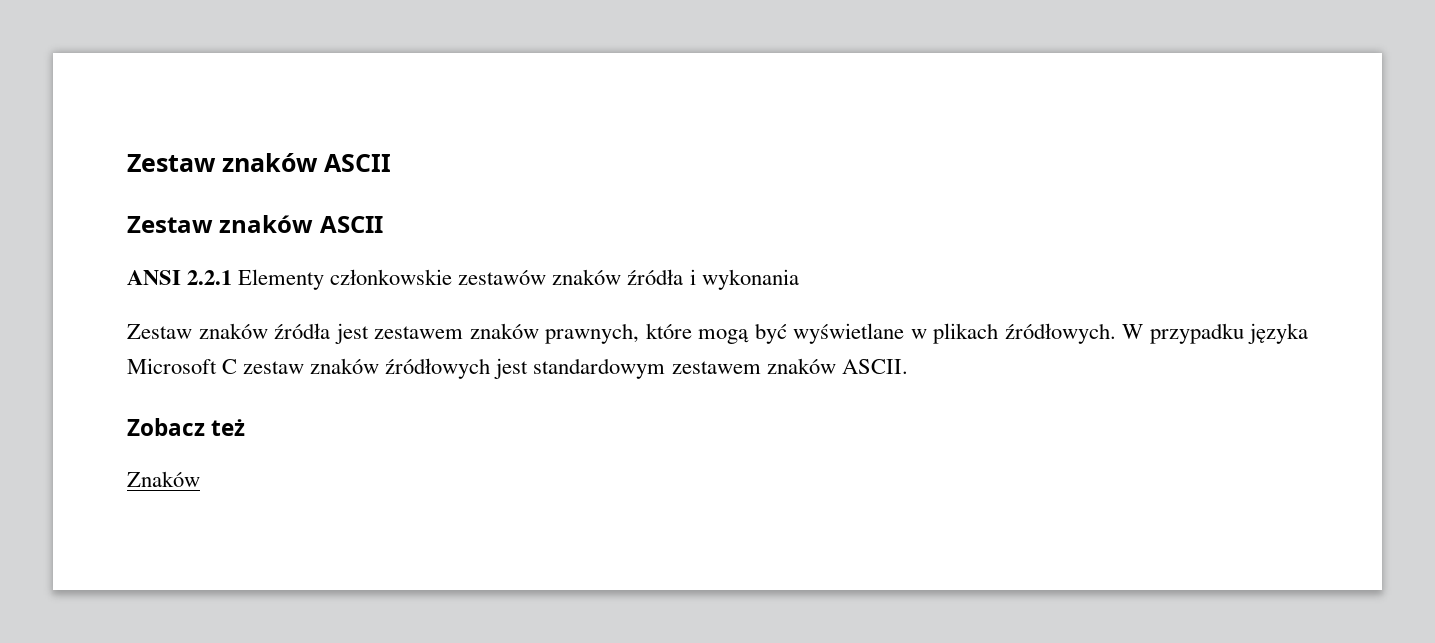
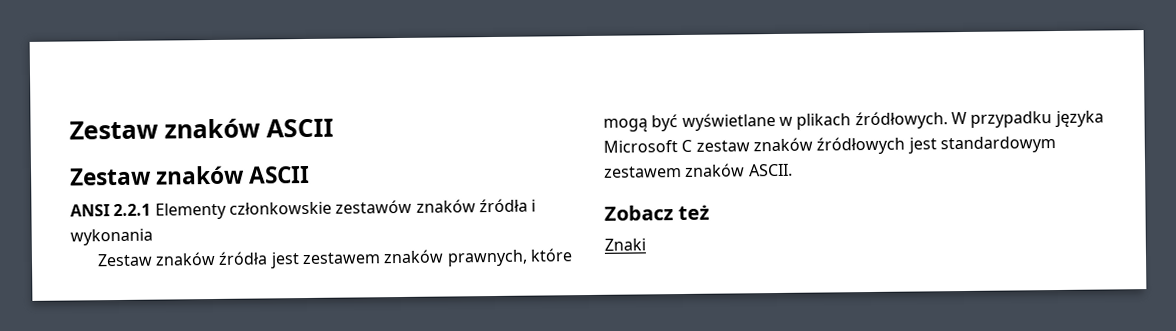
[127,471,200,487] Znaków -> [604,238,646,251] Znaki

